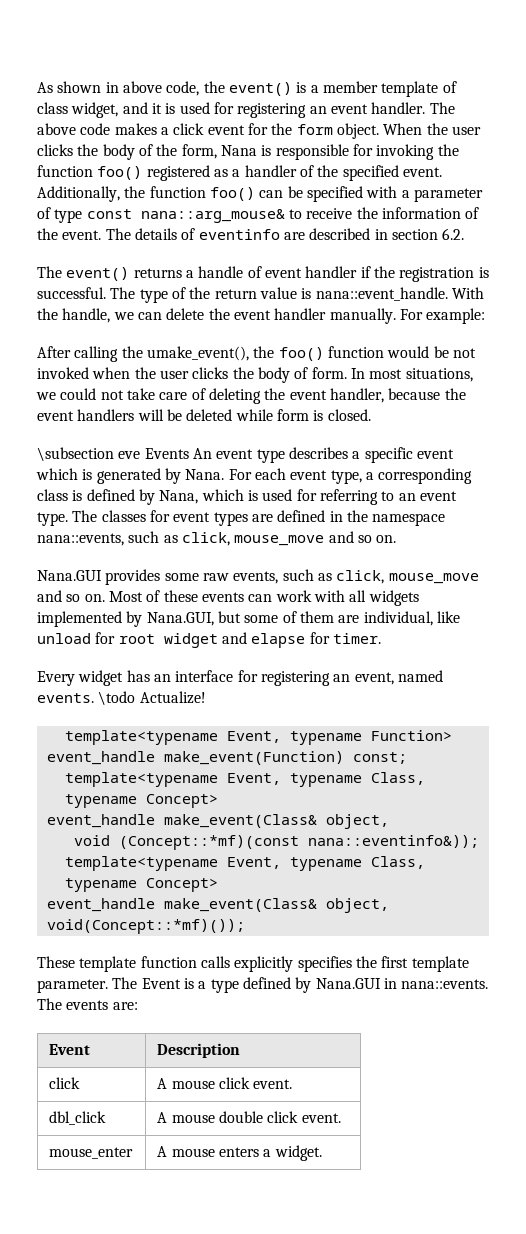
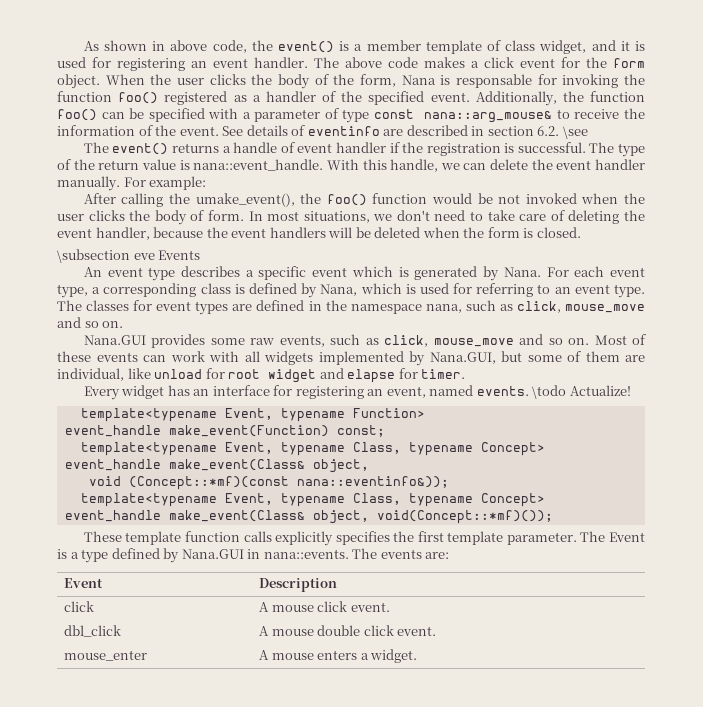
[275,144,349,160] responsible -> [456,74,532,88] responsable
[105,228,131,240] The -> [222,126,244,136] See
(465, 234) none -> [562,126,588,139] \see
[37,308,58,320] the -> [362,159,387,170] this
[60,388,124,400] could not -> [396,210,484,221] don't need to
[235,409,273,421] while -> [422,227,485,238] when the
(189, 453) none -> (201, 255) //
[37,533,124,546] nana::events, -> [425,304,462,313] nana,

